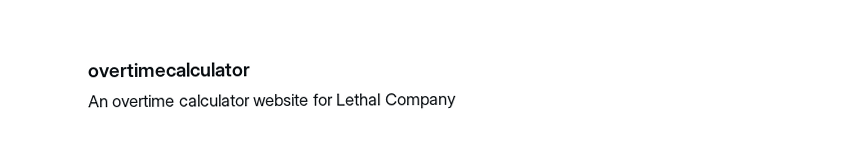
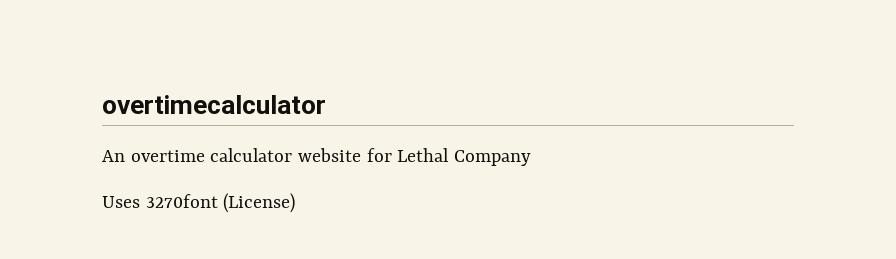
(457, 101) none -> [102,193,296,213] // Uses 3270font (License)

